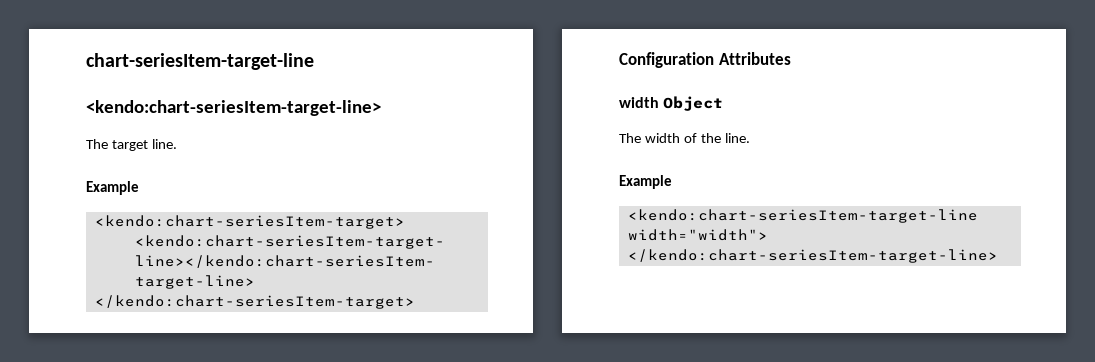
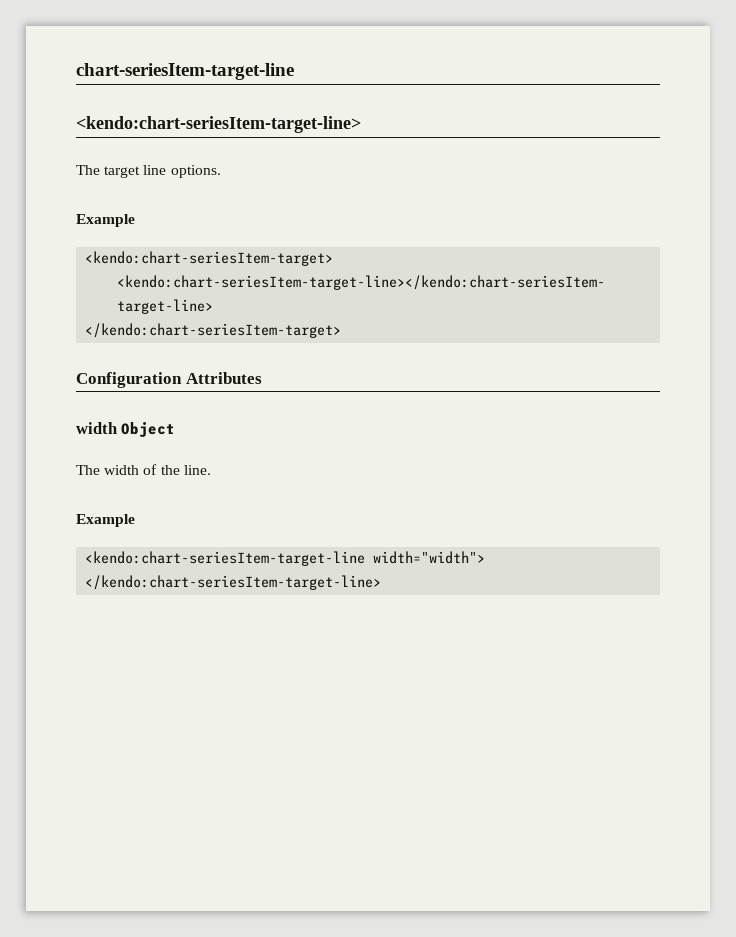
[151,139,177,149] line. -> [143,165,221,178] line options.

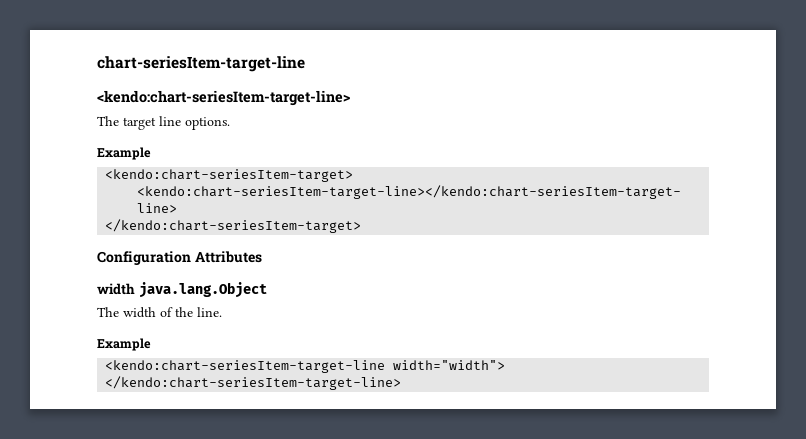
[121,422,176,437] Object -> [138,282,267,298] java.lang.Object

